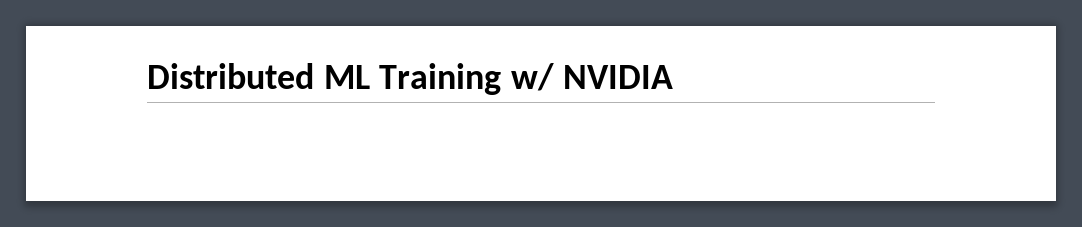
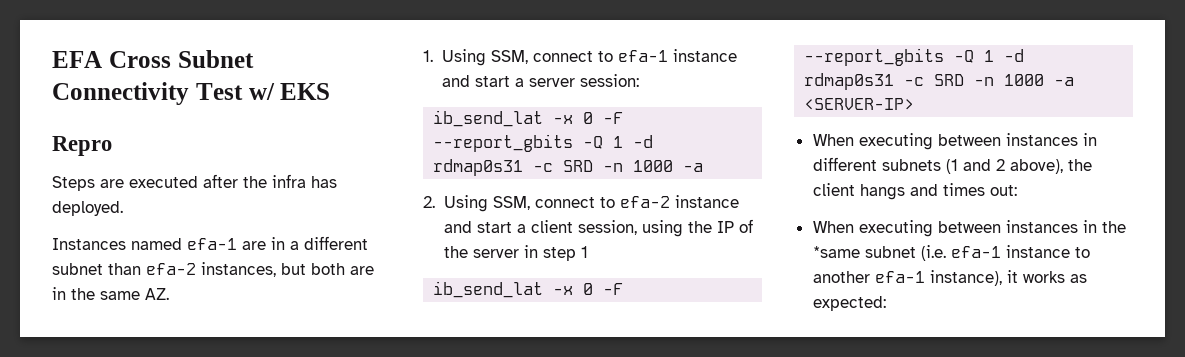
[147,63,673,95] Distributed ML Training w/ NVIDIA -> [52,50,254,68] [52,82,331,105] [52,136,112,156] [52,174,337,191] [52,201,123,216] [52,236,368,250] [52,262,374,277] [52,287,169,300] [423,49,737,66] [441,74,639,87] [433,110,624,127] [433,134,654,152] [433,159,704,176] [423,195,739,212] [443,219,753,237] [443,245,588,261] [433,281,624,298] [804,48,1025,66] [804,73,1075,90] [804,98,915,110] [812,133,1097,150] [812,157,1092,174] [812,183,1017,200] [812,220,1126,237] [812,245,1090,261] [812,270,1087,286] [812,296,886,311] EFA Cross Subnet Connectivity Test w/ EKS // Repro // Steps are executed after the infra has deployed. // Instances named efa-1 are in a different subnet than efa-2 instances, but both are in the same AZ. // 1. Using SSM, connect to efa-1 instance and start a server session: // ib_send_lat -x 0 -F --report_gbits -Q 1 -d rdmap0s31 -c SRD -n 1000 -a // 2. Using SSM, connect to efa-2 instance and start a client session, using the IP of the server in step 1 // ib_send_lat -x 0 -F --report_gbits -Q 1 -d rdmap0s31 -c SRD -n 1000 -a <SERVER-IP> // When executing between instances in different subnets (1 and 2 above), the client hangs and times out: // When executing between instances in the *same subnet (i.e. efa-1 instance to another efa-1 instance), it works as expected:

